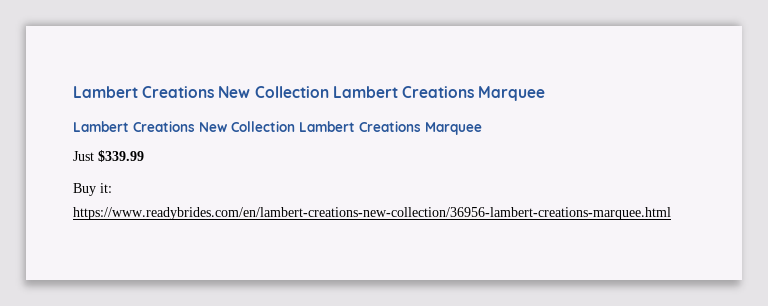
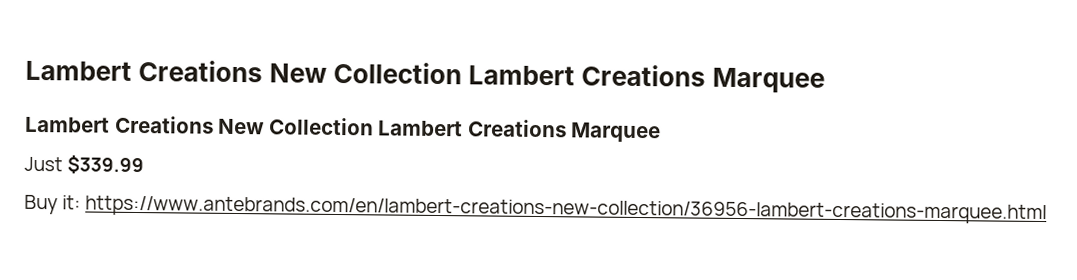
[73,207,671,220] https://www.readybrides.com/en/lambert-creations-new-collection/36956-lambert-creations-marquee.html -> [85,195,1048,225] https://www.antebrands.com/en/lambert-creations-new-collection/36956-lambert-creations-marquee.html

